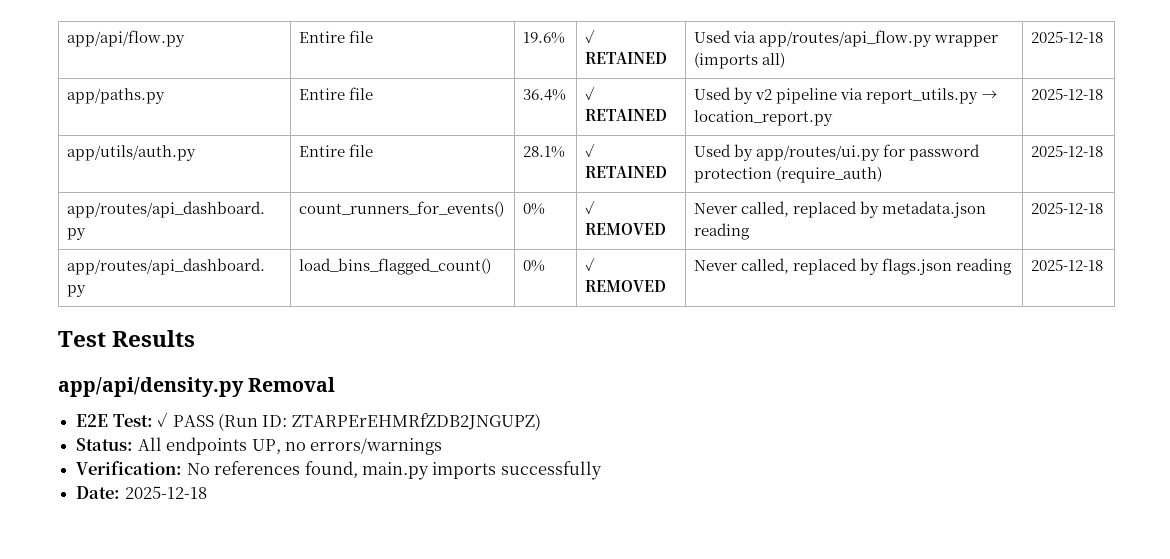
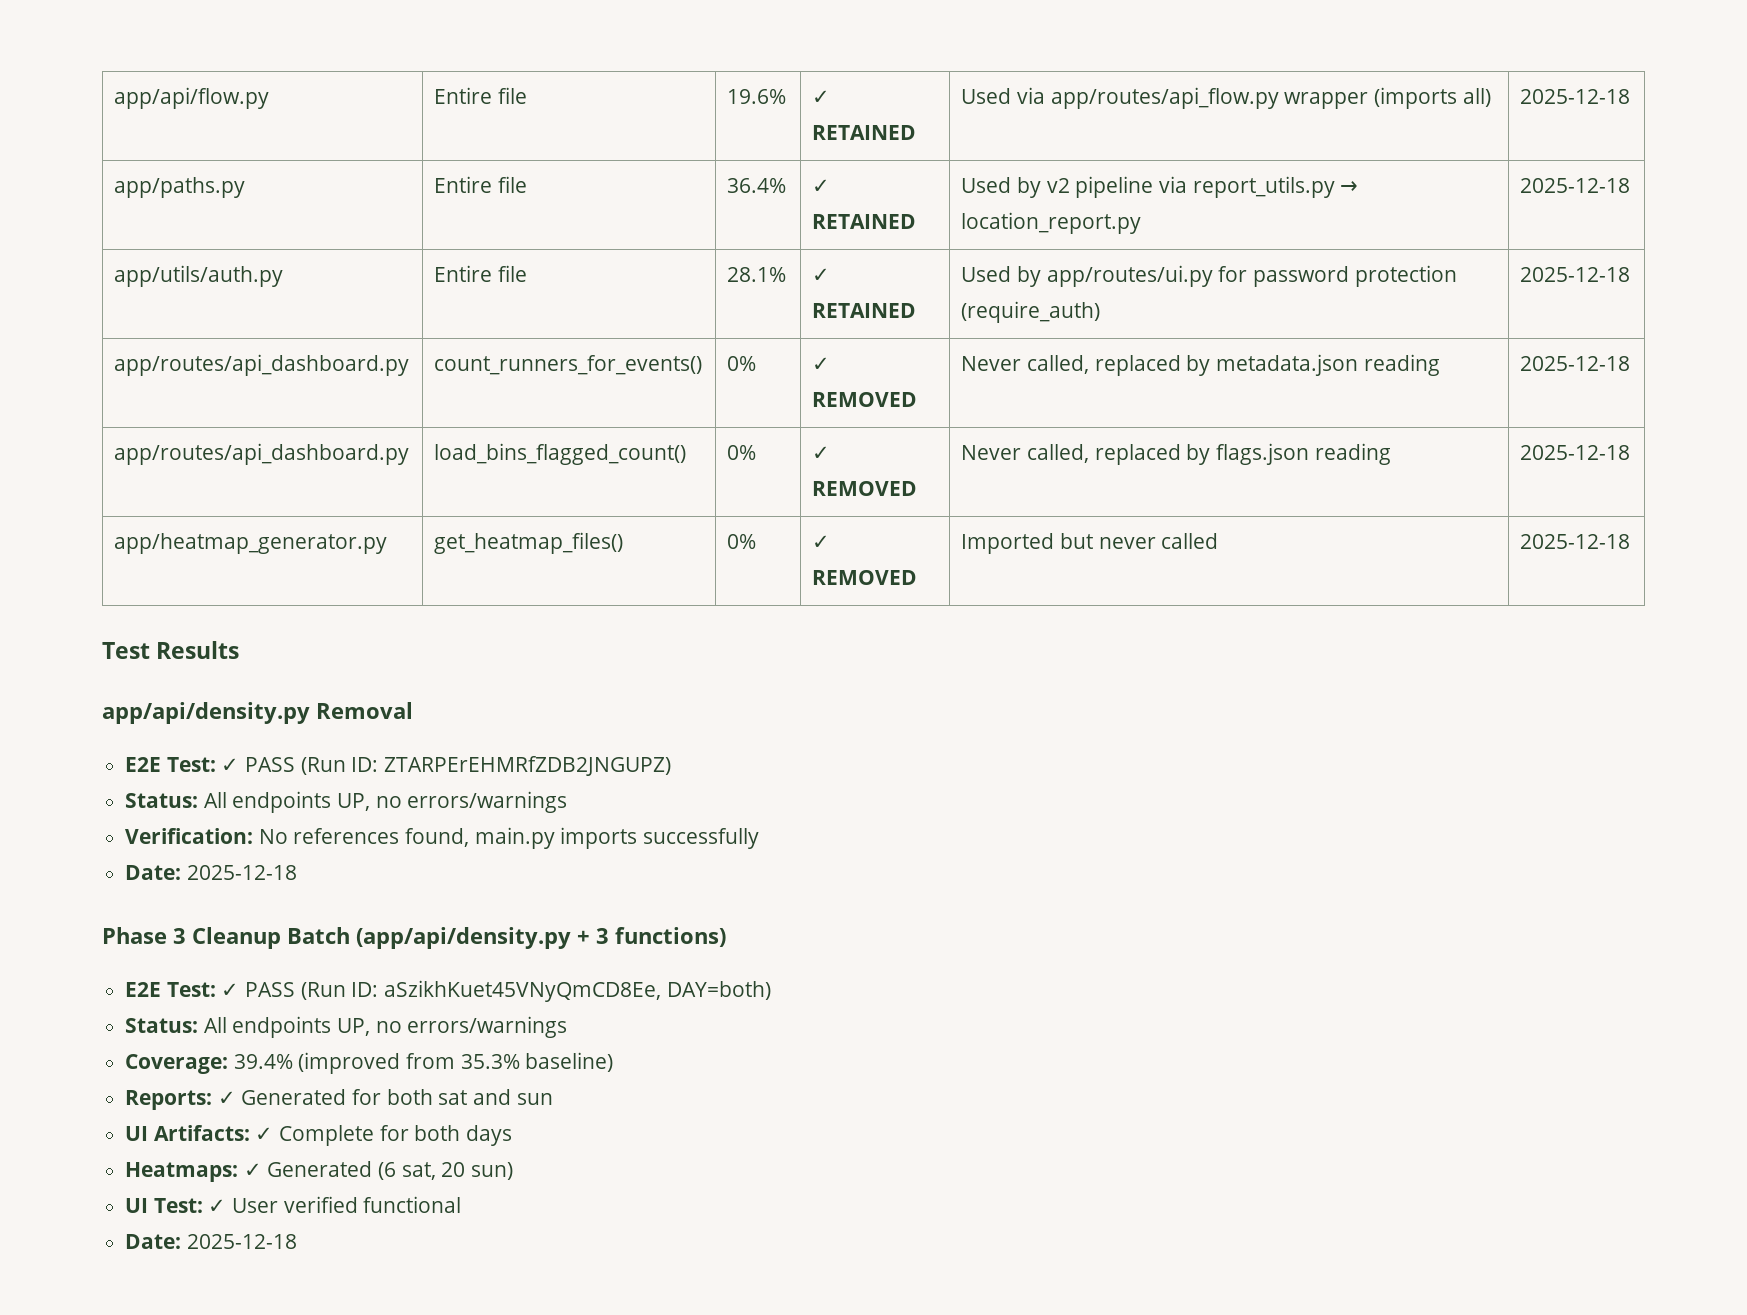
(1104, 265) none -> [114,533,388,554] [434,532,624,554] [727,534,757,549] [812,535,831,549] [812,570,918,585] [961,533,1219,554] [1520,534,1631,549] // app/heatmap_generator.py | get_heatmap_files() | 0% | ✓ REMOVED | Imported but never called | 2025-12-18
(207, 492) none -> [102,927,726,949] [125,980,771,1002] [125,1016,568,1038] [125,1052,614,1074] [125,1089,553,1110] [125,1125,513,1146] [125,1161,514,1182] [125,1196,462,1213] [125,1234,297,1249] // Phase 3 Cleanup Batch (app/api/density.py + 3 functions) // E2E Test: ✓ PASS (Run ID: aSzikhKuet45VNyQmCD8Ee, DAY=both) // Status: All endpoints UP, no errors/warnings // Coverage: 39.4% (improved from 35.3% baseline) // Reports: ✓ Generated for both sat and sun // UI Artifacts: ✓ Complete for both days // Heatmaps: ✓ Generated (6 sat, 20 sun) // UI Test: ✓ User verified functional // Date: 2025-12-18

